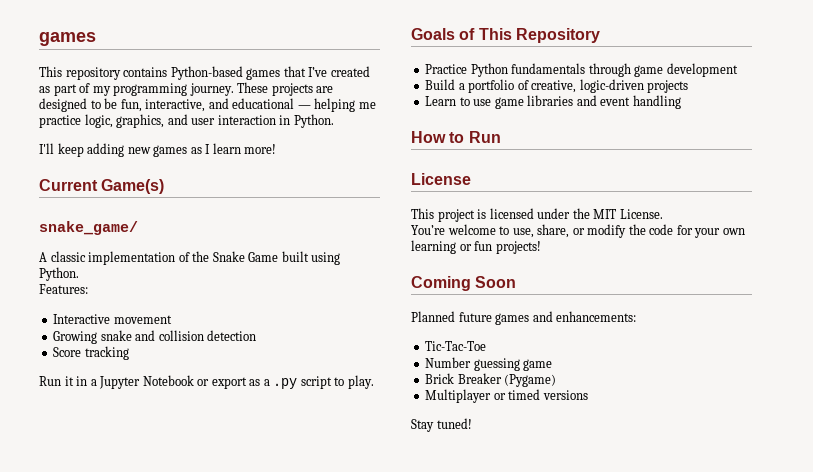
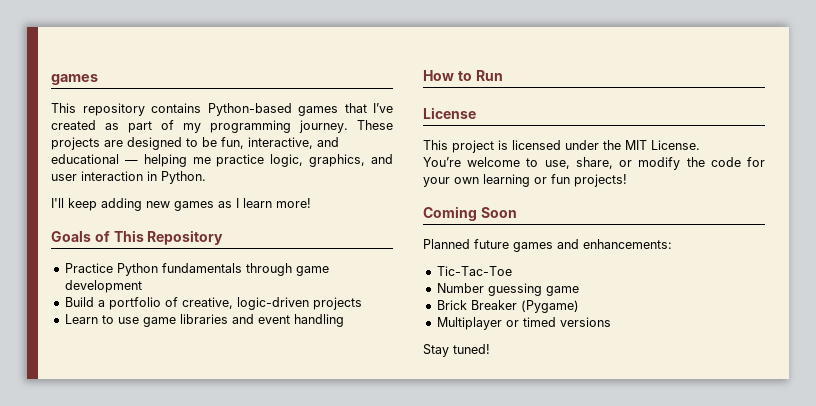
[39,179,165,194] [39,221,138,235] [39,251,341,265] [39,267,79,281] [39,284,88,294] [53,314,172,324] [53,330,257,344] [53,346,129,360] [39,375,374,389] // Current Game(s) // snake_game/ // A classic implementation of the Snake Game built using Python. // Features: // Interactive movement // Growing snake and collision detection // Score tracking // Run it in a Jupyter Notebook or export as a .py script to play. -> (311, 203) none

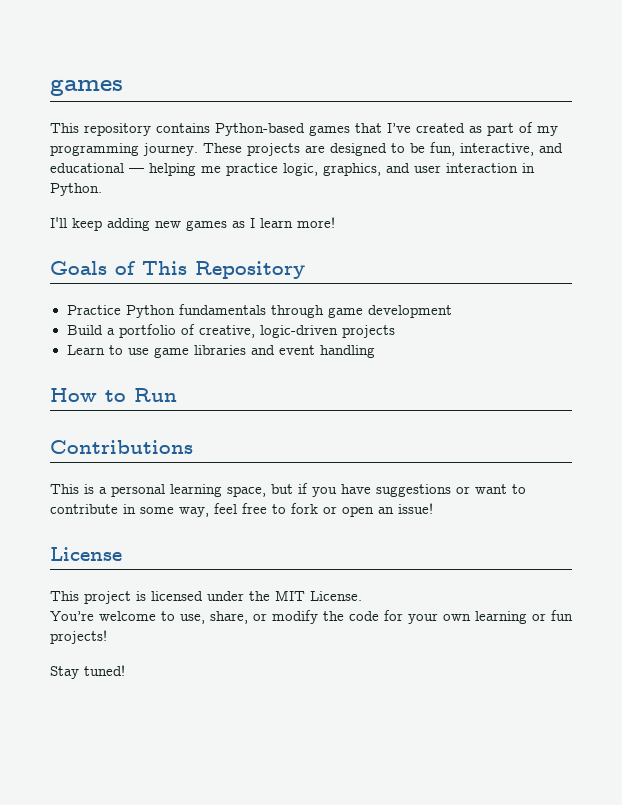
(503, 75) none -> [50,440,193,454] [50,483,526,497] [50,503,433,517] // Contributions // This is a personal learning space, but if you have suggestions or want to contribute in some way, feel free to fork or open an issue!
[423,206,517,221] [423,239,672,252] [436,266,512,276] [436,283,579,296] [436,300,579,313] [436,317,611,330] // Coming Soon // Planned future games and enhancements: // Tic-Tac-Toe // Number guessing game // Brick Breaker (Pygame) // Multiplayer or timed versions -> (107, 637) none

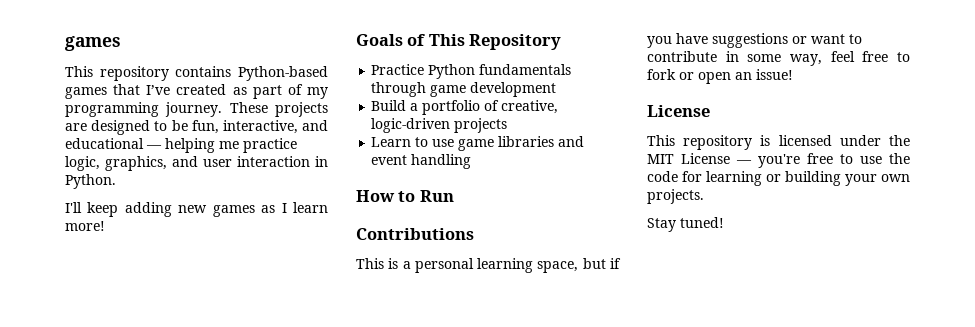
[84,591,131,604] project -> [683,135,753,150] repository
[310,591,362,601] [50,610,573,624] [50,630,107,644] License. // You’re welcome to use, share, or modify the code for your own learning or fun projects! -> [681,153,910,168] [647,171,910,186] [647,189,704,204] License — you're free to use the code for learning or building your own projects.

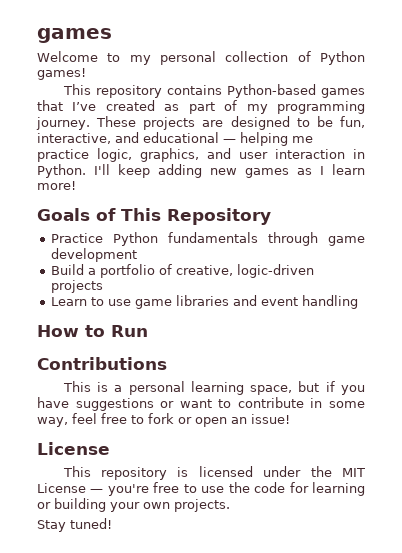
[65,36,121,51] games -> [37,28,112,43] [37,51,365,65] [37,68,86,80] games // Welcome to my personal collection of Python games!
(116, 181) // -> (86, 171) none

